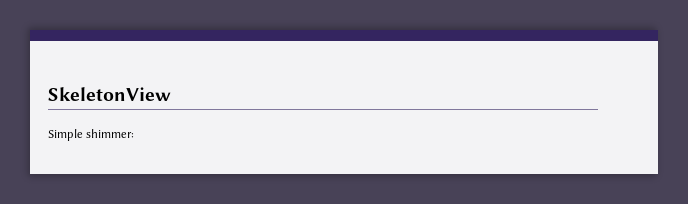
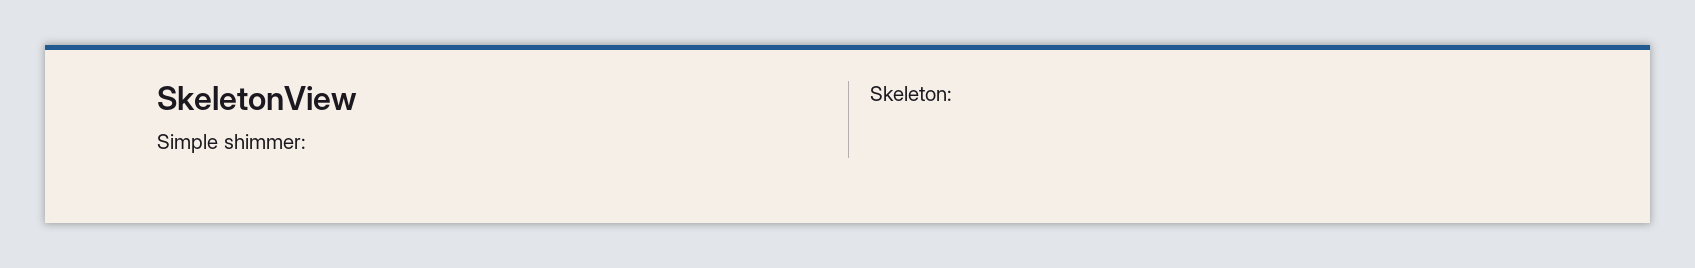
(135, 133) none -> [870,86,952,101] // Skeleton:

